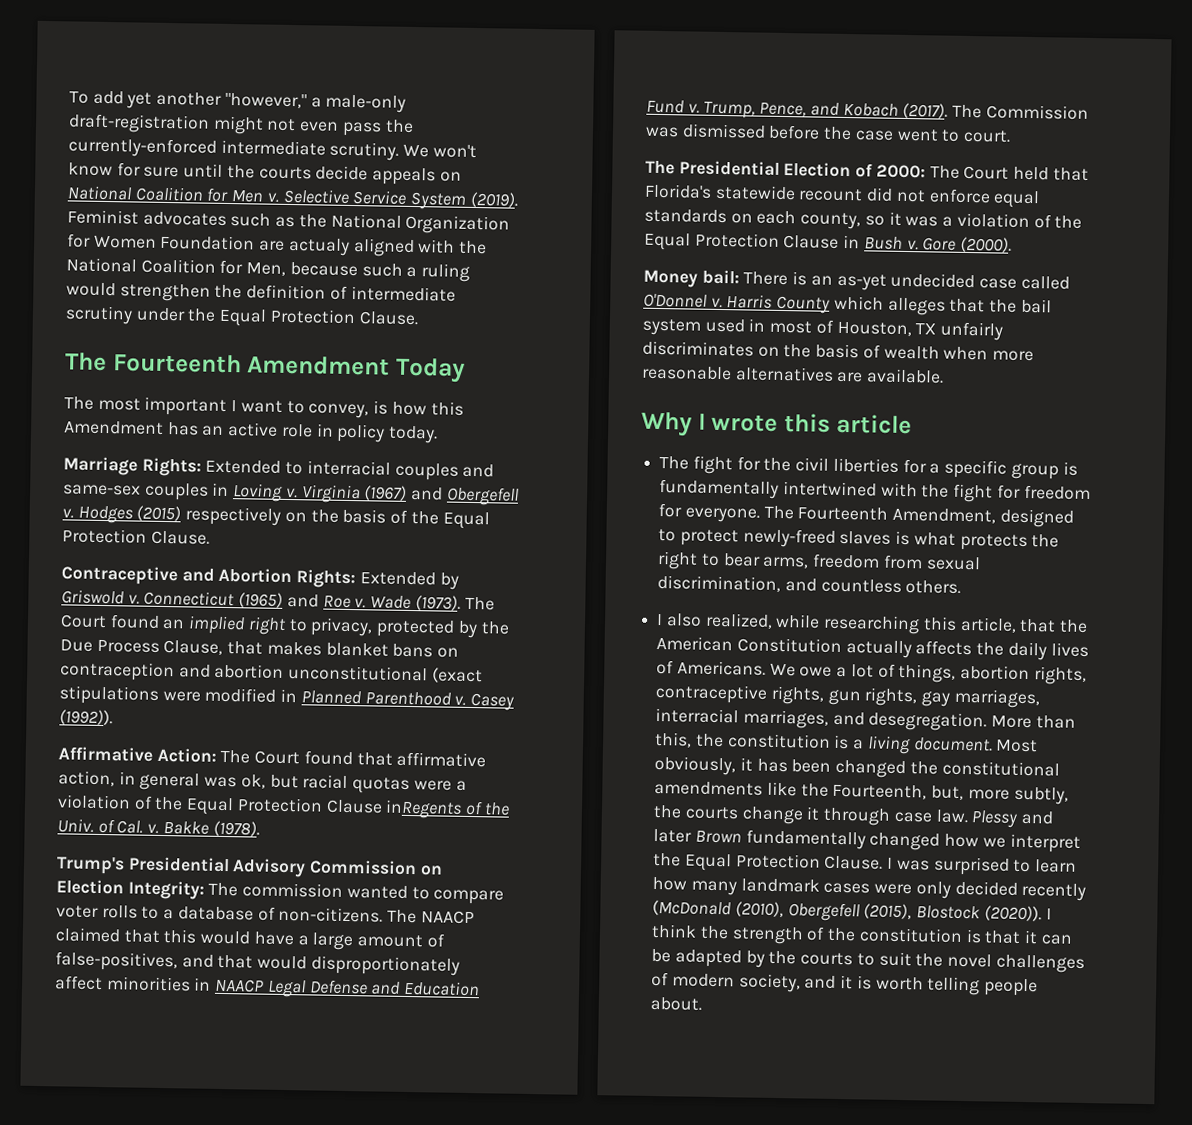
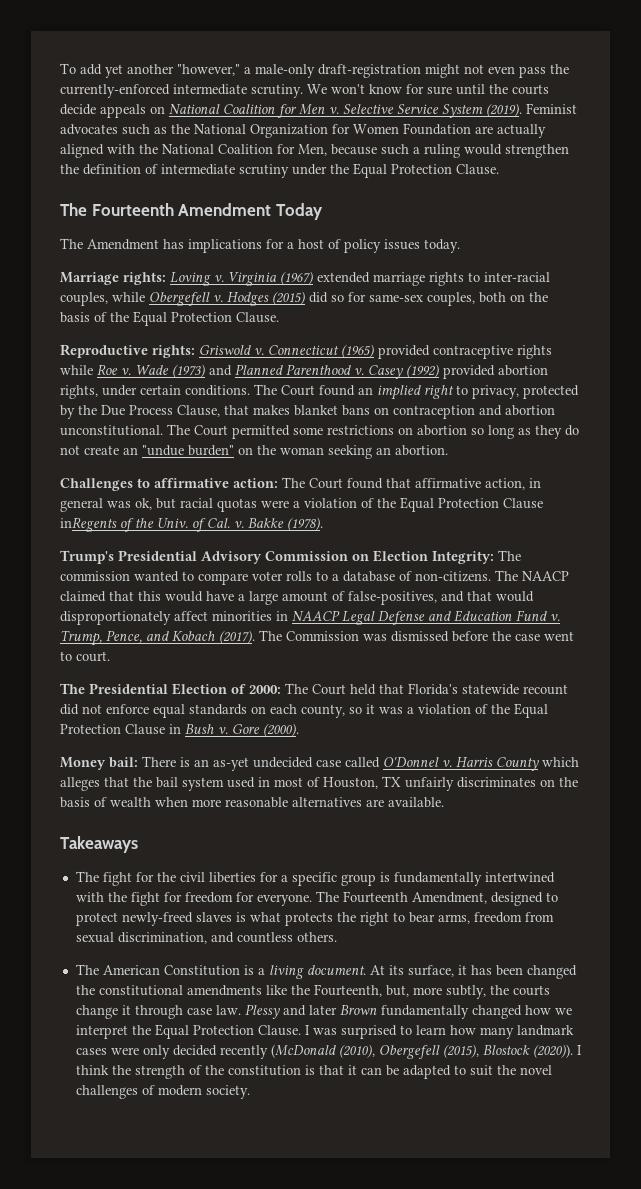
[287,237,350,256] actualy -> [497,124,546,138] actually
[97,396,464,419] [64,420,439,444] [63,456,495,481] [63,482,519,506] [62,505,282,526] most important I want to convey, is how this Amendment has an active role in policy today. // Marriage Rights: Extended to interracial couples and same-sex couples in Loving v. Virginia (1967) and Obergefell v. Hodges (2015) respectively -> [87,239,460,253] [60,271,550,286] [60,291,506,306] Amendment has implications for a host of policy issues today. // Marriage rights: Loving v. Virginia (1967) extended marriage rights to inter-racial couples, while Obergefell v. Hodges (2015) did so for same-sex couples, both
[61,565,459,590] [61,589,461,611] Contraceptive and Abortion Rights: Extended by Griswold v. Connecticut (1965) and Roe v. Wade (1973). -> [60,344,552,359] [60,364,548,379] [60,385,250,399] Reproductive rights: Griswold v. Connecticut (1965) provided contraceptive rights while Roe v. Wade (1973) and Planned Parenthood v. Casey (1992) provided abortion rights, under certain conditions.
[288,665,483,684] [59,685,515,711] [59,709,113,726] [58,746,217,763] unconstitutional (exact stipulations were modified in Planned Parenthood v. Casey (1992)). // Affirmative Action: -> [60,424,579,439] [60,445,448,459] [60,478,278,491] unconstitutional. The Court permitted some restrictions on abortion so long as they do not create an "undue burden" on the woman seeking an abortion. // Challenges to affirmative action:
[641,411,913,437] Why I wrote this article -> [60,836,138,853] Takeaways
[656,612,1089,635] [656,635,1089,661] [656,659,1087,685] [655,683,1040,709] [655,707,1076,732] [655,731,831,749] I also realized, while researching this article, that the American Constitution actually affects the daily lives of Americans. We owe a lot of things, abortion rights, contraceptive rights, gun rights, gay marriages, interracial marriages, and desegregation. More than this, the constitution -> [75,964,240,976] The American Constitution
[995,739,1039,753] [654,755,737,776] Most obviously, -> [369,965,454,977] At its surface,
[745,950,854,968] by the courts -> (451, 1072) none
[738,973,1039,997] [650,996,703,1011] society, and it is worth telling people about. -> [205,1085,250,1099] society.

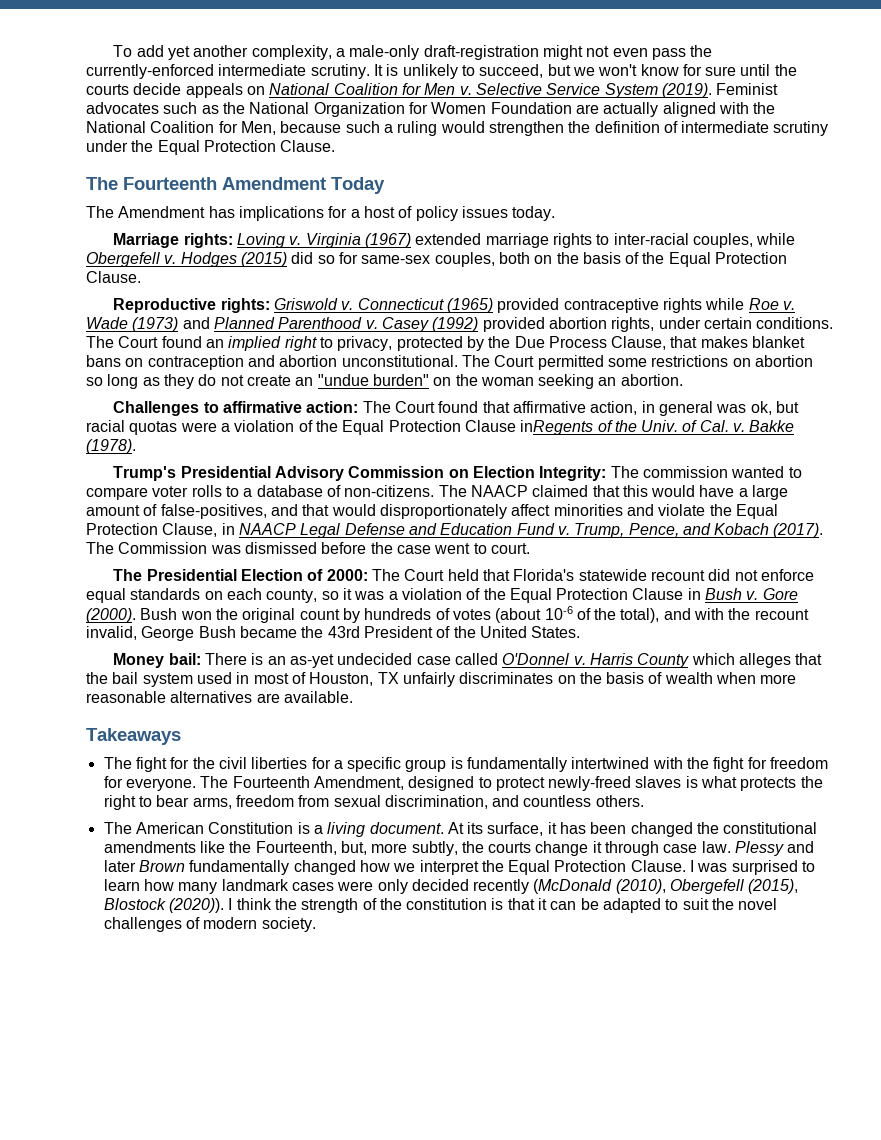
[177,64,240,76] "however," -> [251,45,332,60] complexity,
[307,84,327,94] We -> [373,64,595,79] It is unlikely to succeed, but we
(272, 616) none -> [626,504,778,519] [86,523,218,537] and violate the Equal Protection Clause,
(299, 730) none -> [140,606,809,623] [86,626,581,641] Bush won the original count by hundreds of votes (about 10-6 of the total), and with the recount invalid, George Bush became the 43rd President of the United States.

